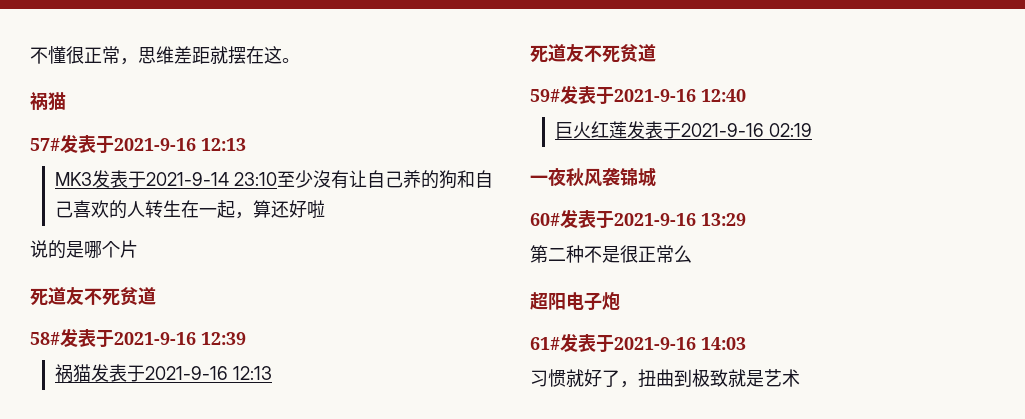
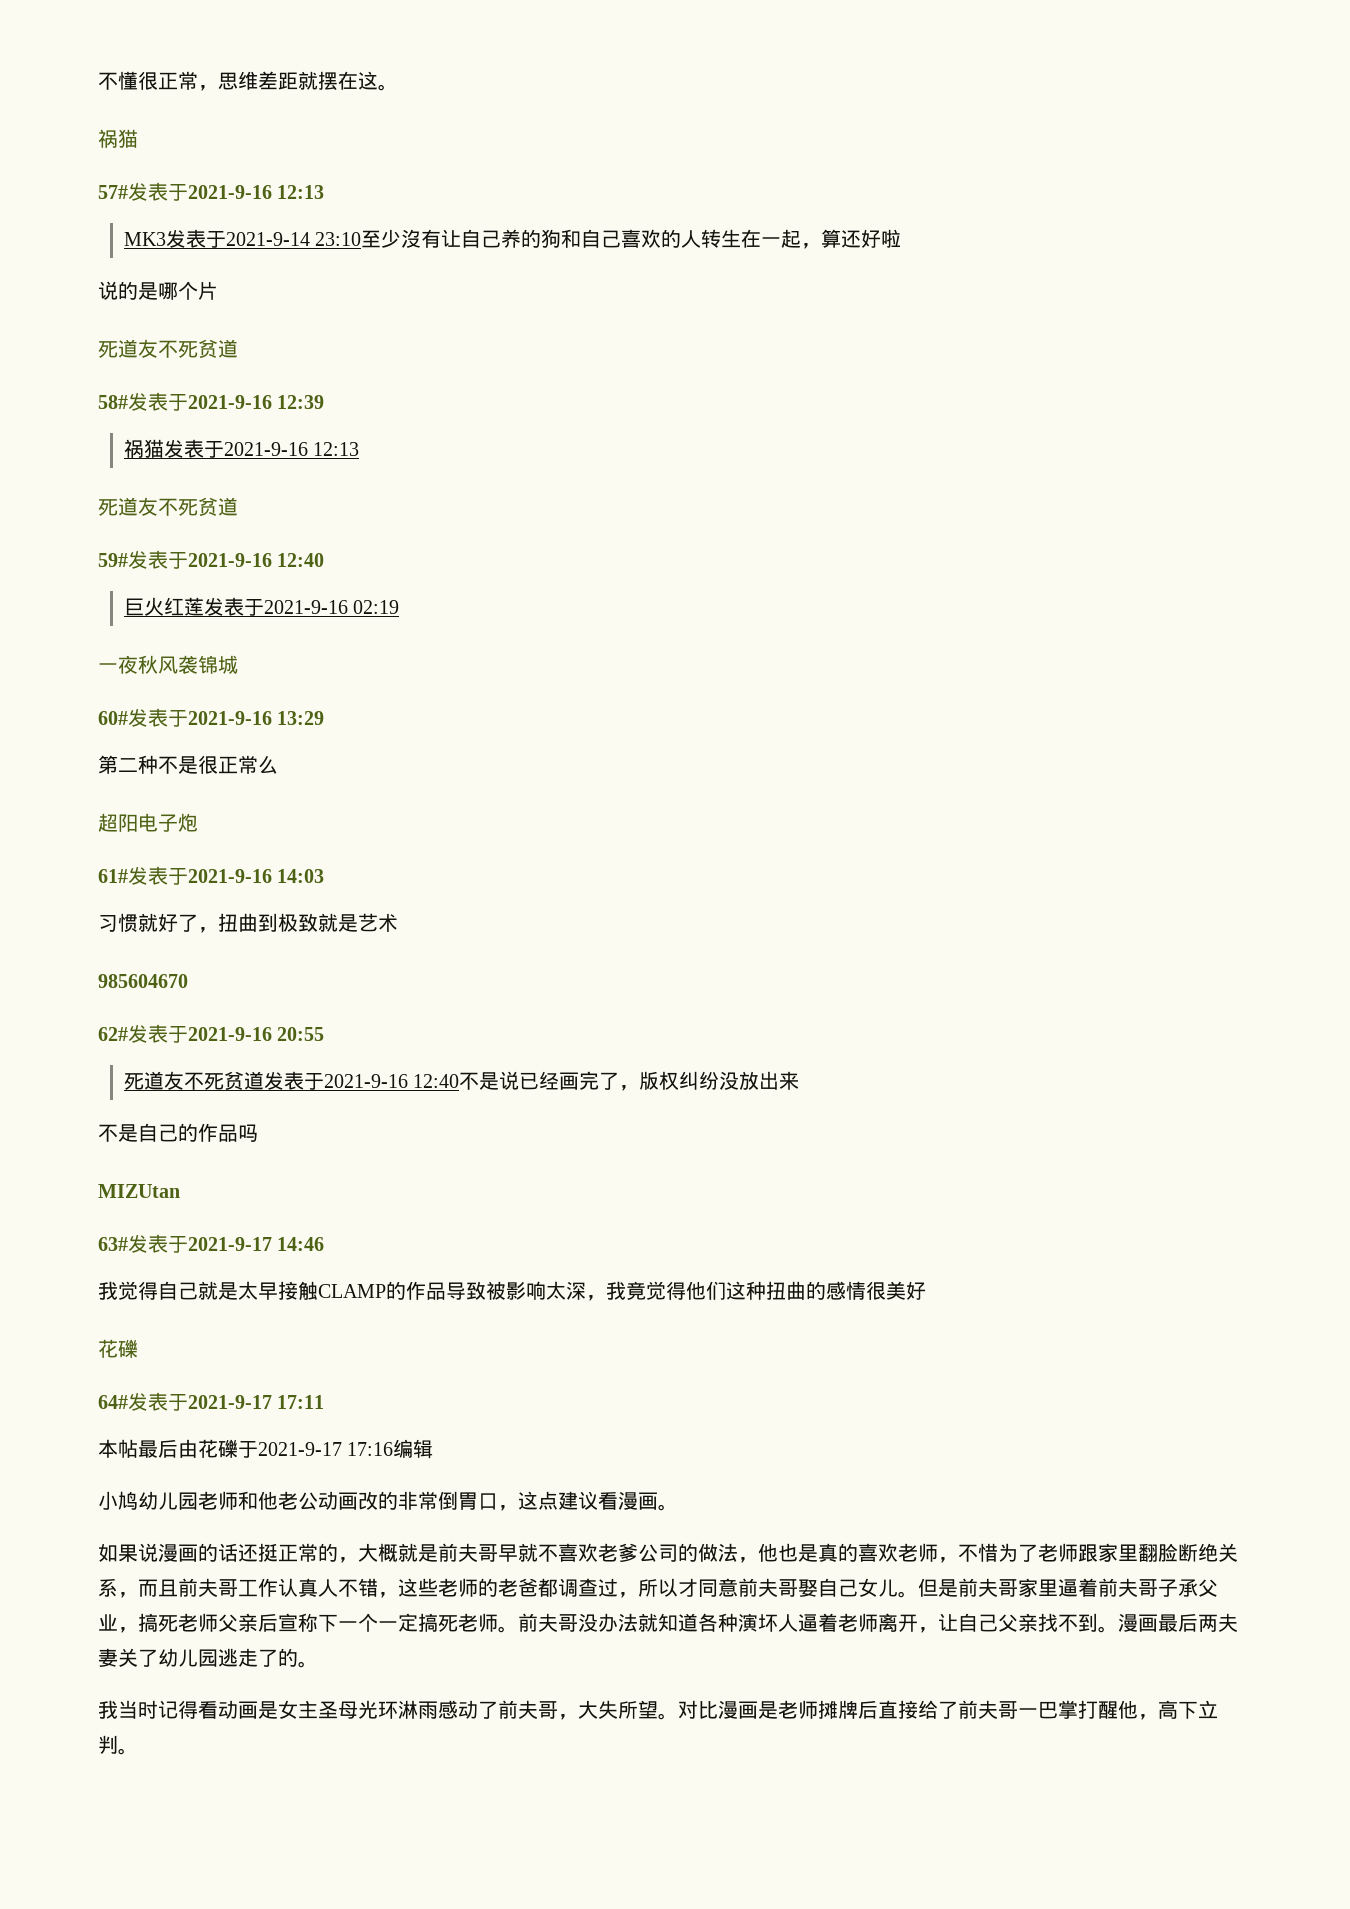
(800, 378) none -> [98,974,188,988] [98,1024,325,1043] [123,1071,800,1091] [98,1123,258,1142] [98,1184,180,1198] [98,1234,325,1253] [98,1281,926,1301] [98,1339,138,1358] [98,1392,325,1411] [98,1439,434,1459] [98,1491,678,1511] [98,1543,1238,1563] [98,1578,1218,1598] [98,1613,1238,1633] [98,1648,318,1668] [98,1700,1218,1720] [98,1735,138,1755] // 985604670 // 62#发表于2021-9-16 20:55 // 死道友不死贫道发表于2021-9-16 12:40不是说已经画完了，版权纠纷没放出来 // 不是自己的作品吗 // MIZUtan // 63#发表于2021-9-17 14:46 // 我觉得自己就是太早接触CLAMP的作品导致被影响太深，我竟觉得他们这种扭曲的感情很美好 // 花礫 // 64#发表于2021-9-17 17:11 // 本帖最后由花礫于2021-9-17 17:16编辑 // 小鸠幼儿园老师和他老公动画改的非常倒胃口，这点建议看漫画。 // 如果说漫画的话还挺正常的，大概就是前夫哥早就不喜欢老爹公司的做法，他也是真的喜欢老师，不惜为了老师跟家里翻脸断绝关系，而且前夫哥工作认真人不错，这些老师的老爸都调查过，所以才同意前夫哥娶自己女儿。但是前夫哥家里逼着前夫哥子承父业，搞死老师父亲后宣称下一个一定搞死老师。前夫哥没办法就知道各种演坏人逼着老师离开，让自己父亲找不到。漫画最后两夫妻关了幼儿园逃走了的。 // 我当时记得看动画是女主圣母光环淋雨感动了前夫哥，大失所望。对比漫画是老师摊牌后直接给了前夫哥一巴掌打醒他，高下立判。

